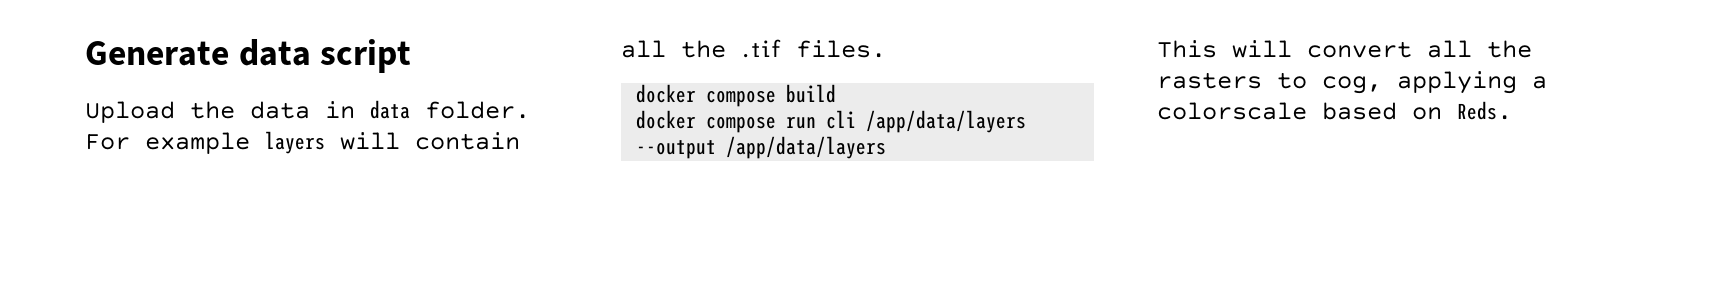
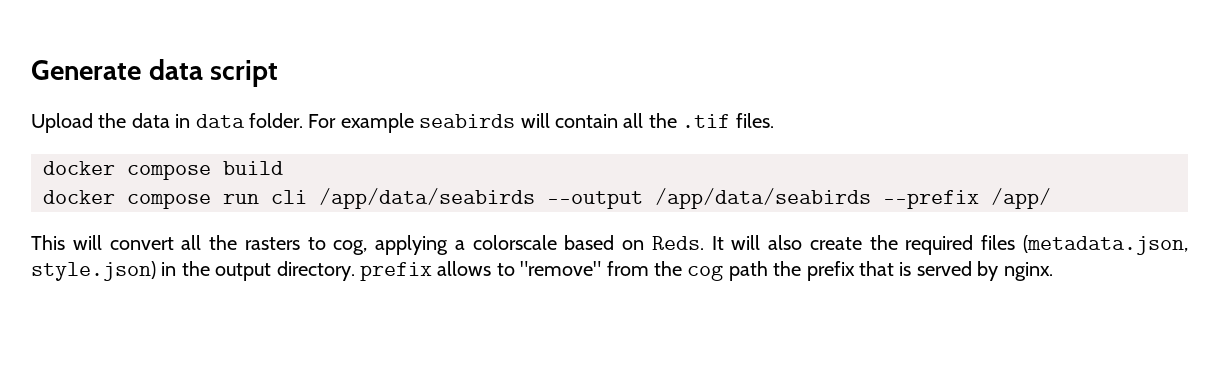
[265,131,325,154] layers -> [419,114,516,128] seabirds
[866,110,1027,133] [636,136,887,159] /app/data/layers --output /app/data/layers -> [319,188,1051,209] /app/data/seabirds --output /app/data/seabirds --prefix /app/
(1512, 110) none -> [711,235,1188,255] [31,261,1053,281] It will also create the required files (metadata.json, style.json) in the output directory. prefix allows to "remove" from the cog path the prefix that is served by nginx.

